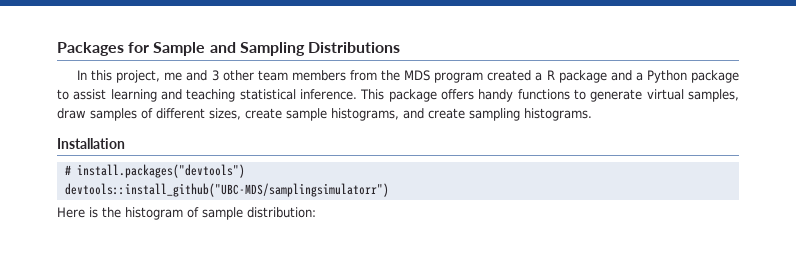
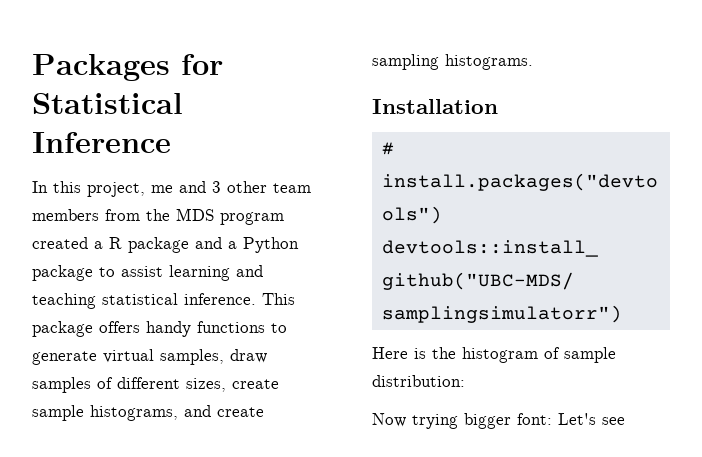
[153,42,400,56] Sample and Sampling Distributions -> [32,93,183,114] [32,132,171,153] Statistical Inference
(316, 212) none -> [372,413,625,429] // Now trying bigger font: Let's see

